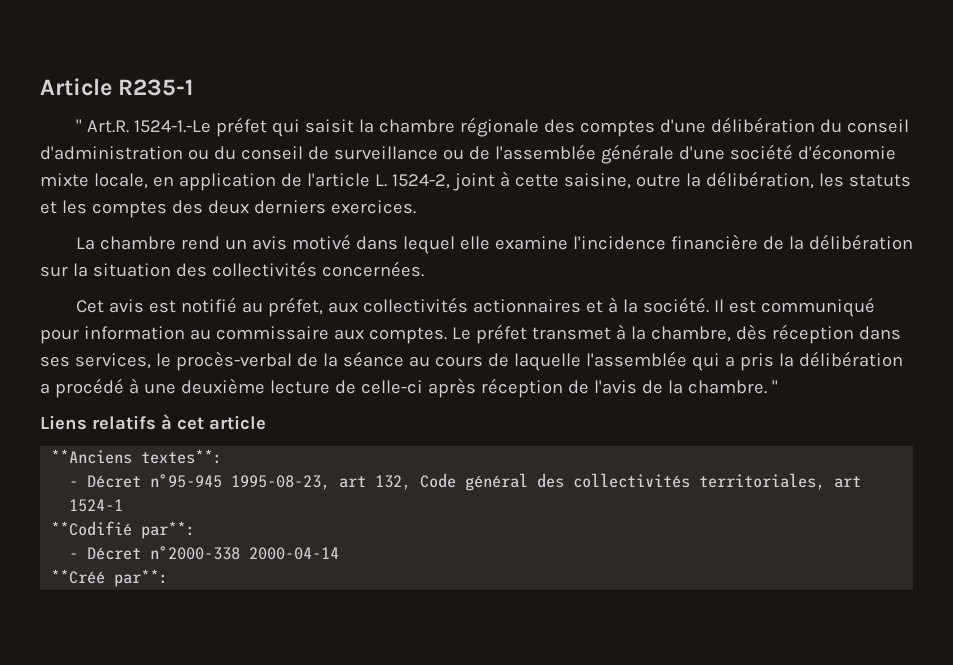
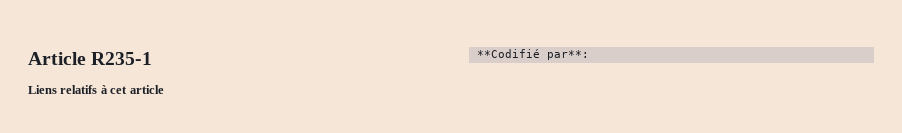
[75,117,909,137] [40,144,896,164] [40,171,911,191] [40,200,416,218] [75,234,913,254] [40,261,424,277] [75,297,875,317] [40,324,901,344] [40,351,903,371] [40,378,778,398] // " Art.R. 1524-1.-Le préfet qui saisit la chambre régionale des comptes d'une délibération du conseil d'administration ou du conseil de surveillance ou de l'assemblée générale d'une société d'économie mixte locale, en application de l'article L. 1524-2, joint à cette saisine, outre la délibération, les statuts et les comptes des deux derniers exercices. // La chambre rend un avis motivé dans lequel elle examine l'incidence financière de la délibération sur la situation des collectivités concernées. // Cet avis est notifié au préfet, aux collectivités actionnaires et à la société. Il est communiqué pour information au commissaire aux comptes. Le préfet transmet à la chambre, dès réception dans ses services, le procès-verbal de la séance au cours de laquelle l'assemblée qui a pris la délibération a procédé à une deuxième lecture de celle-ci après réception de l'avis de la chambre. " -> (153, 58) none
[51,449,223,464] [69,473,862,491] [69,499,124,512] [51,521,196,539] [69,546,340,560] [51,569,106,584] **Anciens textes**: // - Décret n°95-945 1995-08-23, art 132, Code général des collectivités territoriales, art 1524-1 // **Codifié par**: // - Décret n°2000-338 2000-04-14 // **Créé -> [476,49,540,58] **Codifié

